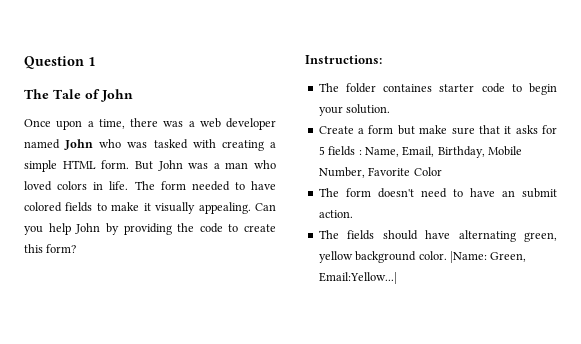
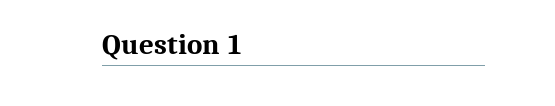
[24,89,133,102] [24,118,276,130] [24,139,276,151] [24,160,276,172] [24,181,276,191] [24,202,276,214] [24,223,276,235] [24,244,77,253] [305,55,382,64] [318,83,557,95] [318,104,391,116] [318,125,557,135] [318,146,522,158] [318,167,442,178] [318,188,557,198] [318,210,353,218] [318,230,557,242] [318,251,527,263] [318,272,397,284] // The Tale of John // Once upon a time, there was a web developer named John who was tasked with creating a simple HTML form. But John was a man who loved colors in life. The form needed to have colored fields to make it visually appealing. Can you help John by providing the code to create this form? // Instructions: // The folder containes starter code to begin your solution. // Create a form but make sure that it asks for 5 fields : Name, Email, Birthday, Mobile Number, Favorite Color // The form doesn't need to have an submit action. // The fields should have alternating green, yellow background color. |Name: Green, Email:Yellow...| -> (241, 44) none

